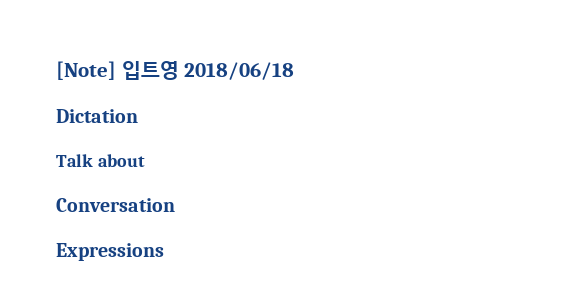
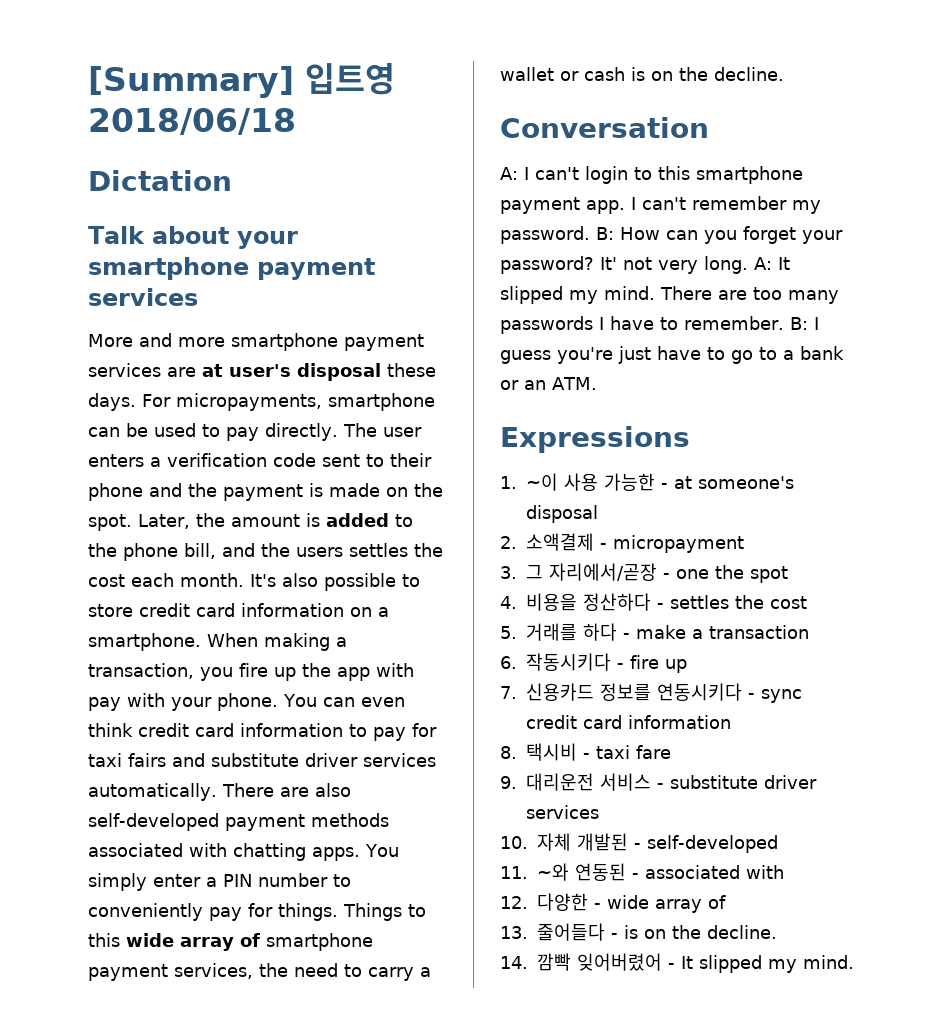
[56,61,116,80] [Note] -> [88,66,294,98] [Summary]
[56,198,175,212] [56,243,164,261] // Conversation // Expressions -> [236,231,298,249] [88,257,375,280] [88,288,198,306] [88,333,424,351] [88,363,436,381] [88,393,435,411] [88,423,422,441] [88,453,432,467] [88,483,443,501] [88,513,413,531] [88,543,443,561] [88,573,420,591] [88,603,389,617] [88,633,347,651] [88,663,414,681] [88,693,405,711] [88,723,437,741] [88,753,436,767] [88,783,351,801] [88,813,389,831] [88,843,399,861] [88,873,351,891] [88,903,426,921] [88,933,373,951] [88,963,431,981] [500,67,784,81] [500,117,709,138] [500,166,803,184] [500,196,821,214] [500,226,843,244] [500,256,790,274] [500,286,839,304] [500,316,819,334] [500,346,844,364] [500,377,597,390] [500,426,690,453] [500,473,795,491] [526,505,599,523] [500,533,745,553] [500,563,789,583] [500,593,808,611] [500,623,810,641] [500,653,688,673] [500,683,803,703] [526,715,732,729] [500,743,672,761] [500,773,818,791] [526,805,600,819] [500,833,778,853] [500,863,784,881] [500,893,726,913] [500,923,777,941] [500,953,854,973] your smartphone payment services // More and more smartphone payment services are at user's disposal these days. For micropayments, smartphone can be used to pay directly. The user enters a verification code sent to their phone and the payment is made on the spot. Later, the amount is added to the phone bill, and the users settles the cost each month. It's also possible to store credit card information on a smartphone. When making a transaction, you fire up the app with pay with your phone. You can even think credit card information to pay for taxi fairs and substitute driver services automatically. There are also self-developed payment methods associated with chatting apps. You simply enter a PIN number to conveniently pay for things. Things to this wide array of smartphone payment services, the need to carry a wallet or cash is on the decline. // Conversation // A: I can't login to this smartphone payment app. I can't remember my password. B: How can you forget your password? It' not very long. A: It slipped my mind. There are too many passwords I have to remember. B: I guess you're just have to go to a bank or an ATM. // Expressions // 1. ~이 사용 가능한 - at someone's disposal // 2. 소액결제 - micropayment // 3. 그 자리에서/곧장 - one the spot // 4. 비용을 정산하다 - settles the cost // 5. 거래를 하다 - make a transaction // 6. 작동시키다 - fire up // 7. 신용카드 정보를 연동시키다 - sync credit card information // 8. 택시비 - taxi fare // 9. 대리운전 서비스 - substitute driver services // 10. 자체 개발된 - self-developed // 11. ~와 연동된 - associated with // 12. 다양한 - wide array of // 13. 줄어들다 - is on the decline. // 14. 깜빡 잊어버렸어 - It slipped my mind.

